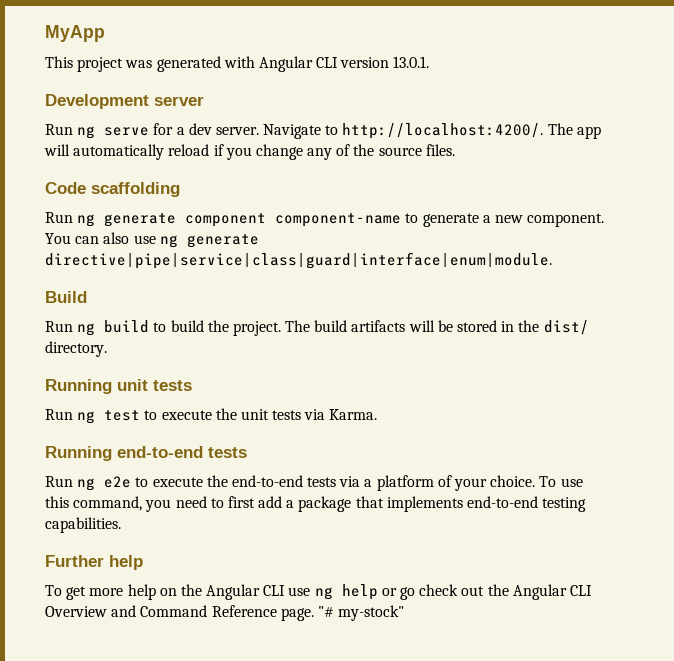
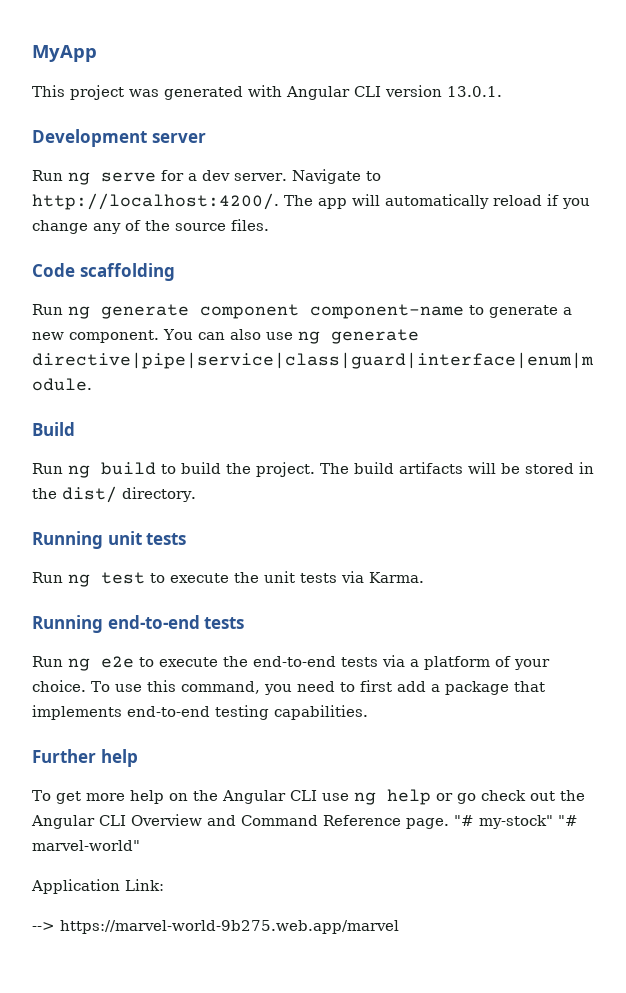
(405, 613) none -> [558,815,578,826] [32,840,140,851] [31,879,164,894] [32,920,399,934] "# marvel-world" // Application Link: // --> https://marvel-world-9b275.web.app/marvel

